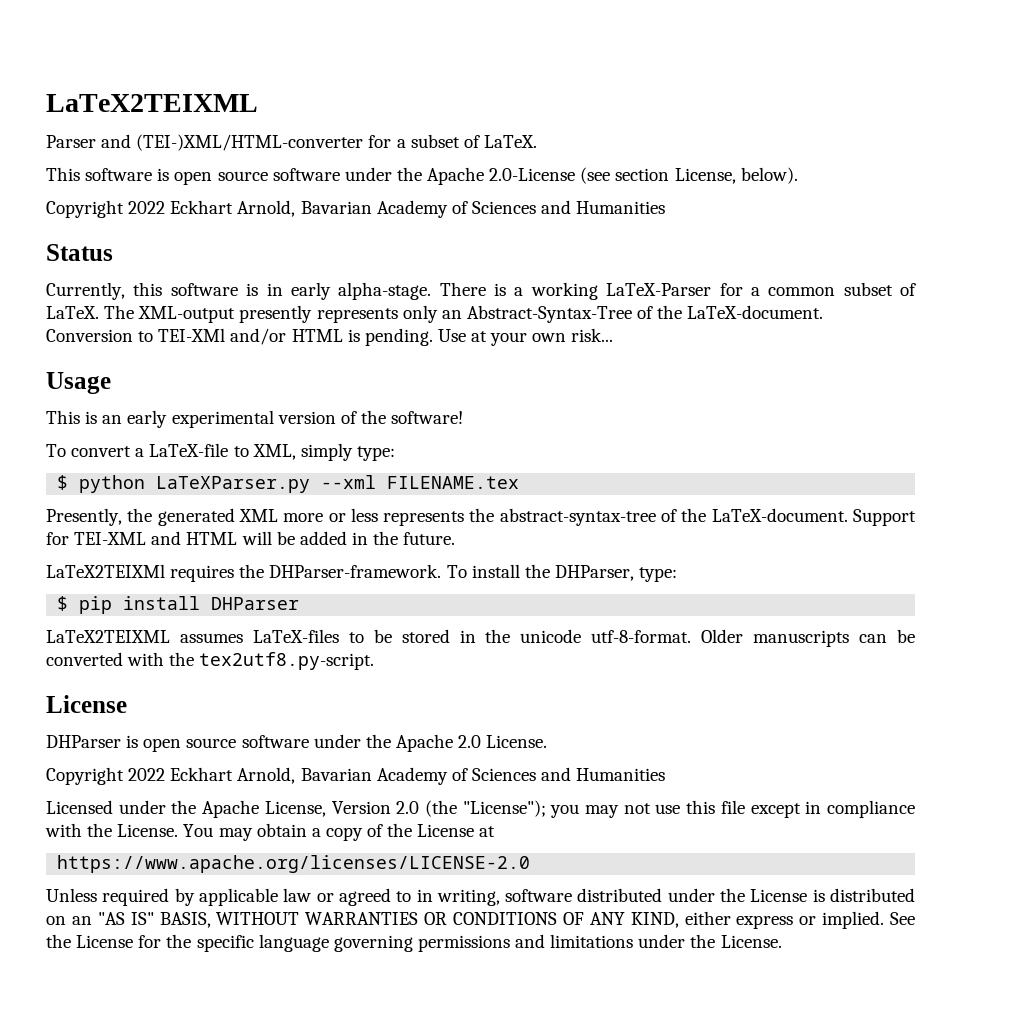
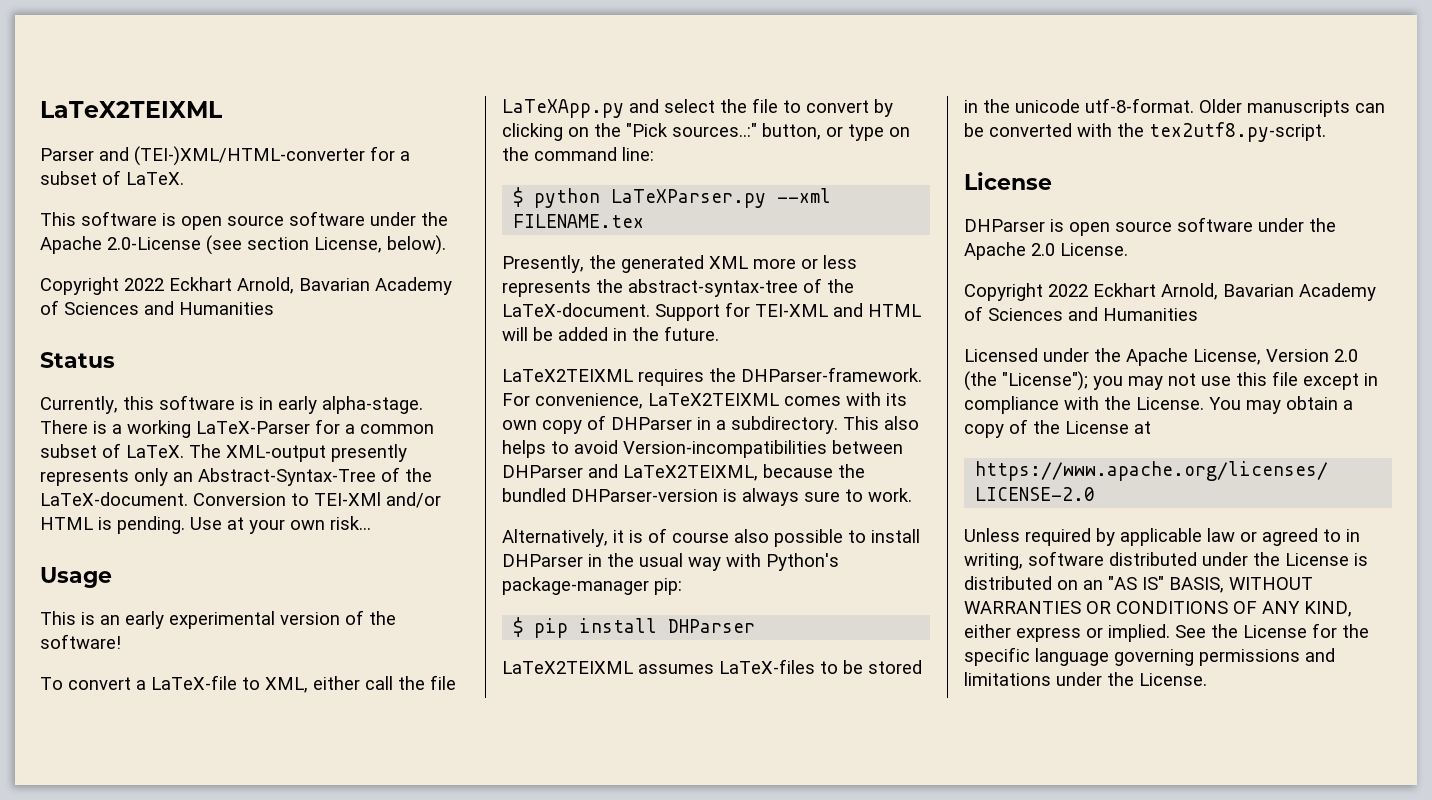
[300,443,395,461] simply type: -> [313,675,456,690] [502,98,893,118] [502,123,910,141] [502,147,654,161] either call the file LaTeXApp.py and select the file to convert by clicking on the "Pick sources..:" button, or type on the command line:
[46,564,165,578] LaTeX2TEIXMl -> [502,369,633,382] LaTeX2TEIXML
[446,564,678,582] To install the DHParser, type: -> [502,392,907,409] [502,415,919,434] [502,440,903,458] [502,464,865,481] [502,488,912,506] [502,528,920,547] [502,553,839,571] [502,577,682,595] For convenience, LaTeX2TEIXML comes with its own copy of DHParser in a subdirectory. This also helps to avoid Version-incompatibilities between DHParser and LaTeX2TEIXML, because the bundled DHParser-version is always sure to work. // Alternatively, it is of course also possible to install DHParser in the usual way with Python's package-manager pip:

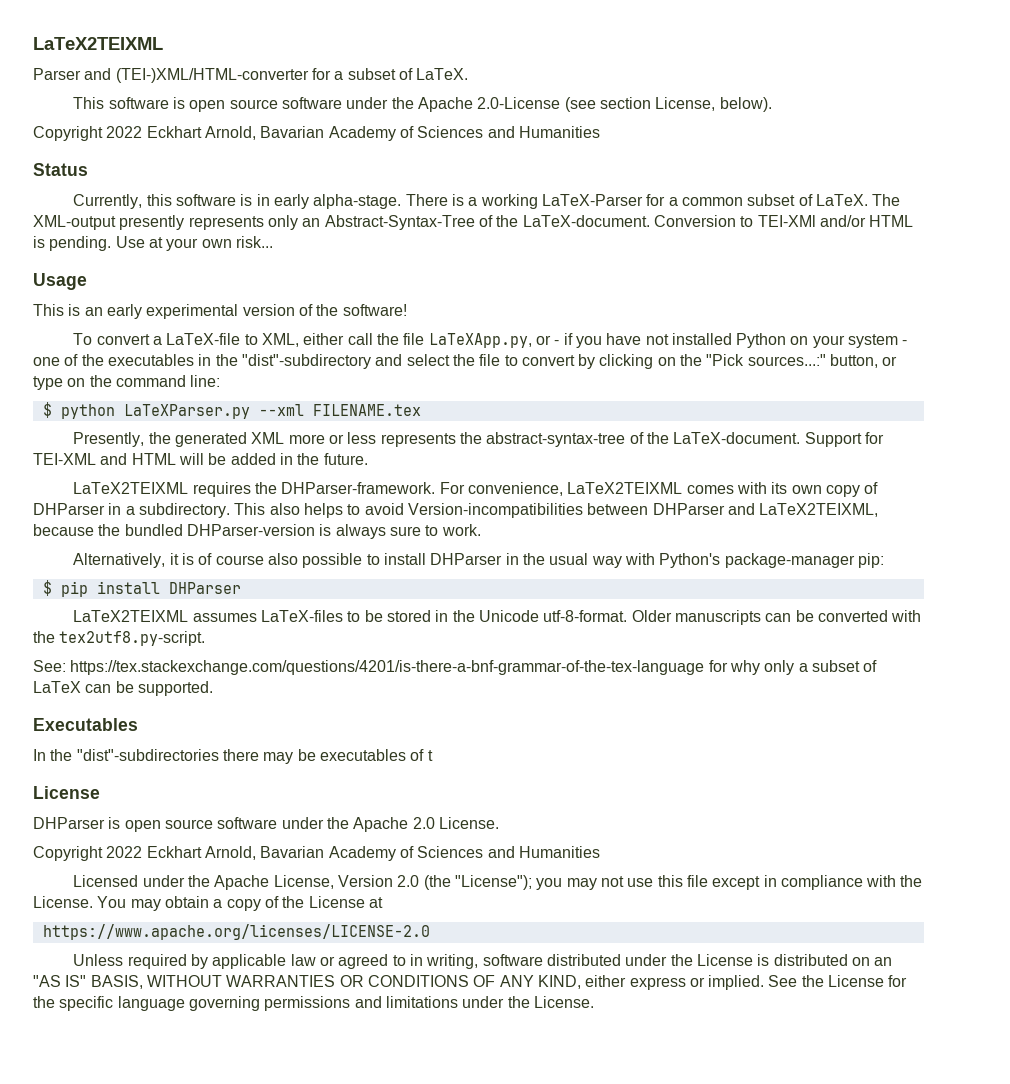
[502,99,624,118] LaTeXApp.py -> [428,333,908,348] [33,354,371,369] LaTeXApp.py, or - if you have not installed Python on your system - one of the executables in the "dist"-subdirectory
[672,123,757,137] sources..:" -> [747,354,826,366] sources...:"
[1015,99,1080,113] unicode -> [478,610,539,622] Unicode
(1326, 132) none -> [33,660,878,675] [33,681,213,696] [33,718,138,731] [33,749,433,764] // See: https://tex.stackexchange.com/questions/4201/is-there-a-bnf-grammar-of-the-tex-language for why only a subset of LaTeX can be supported. // Executables // In the "dist"-subdirectories there may be executables of t

